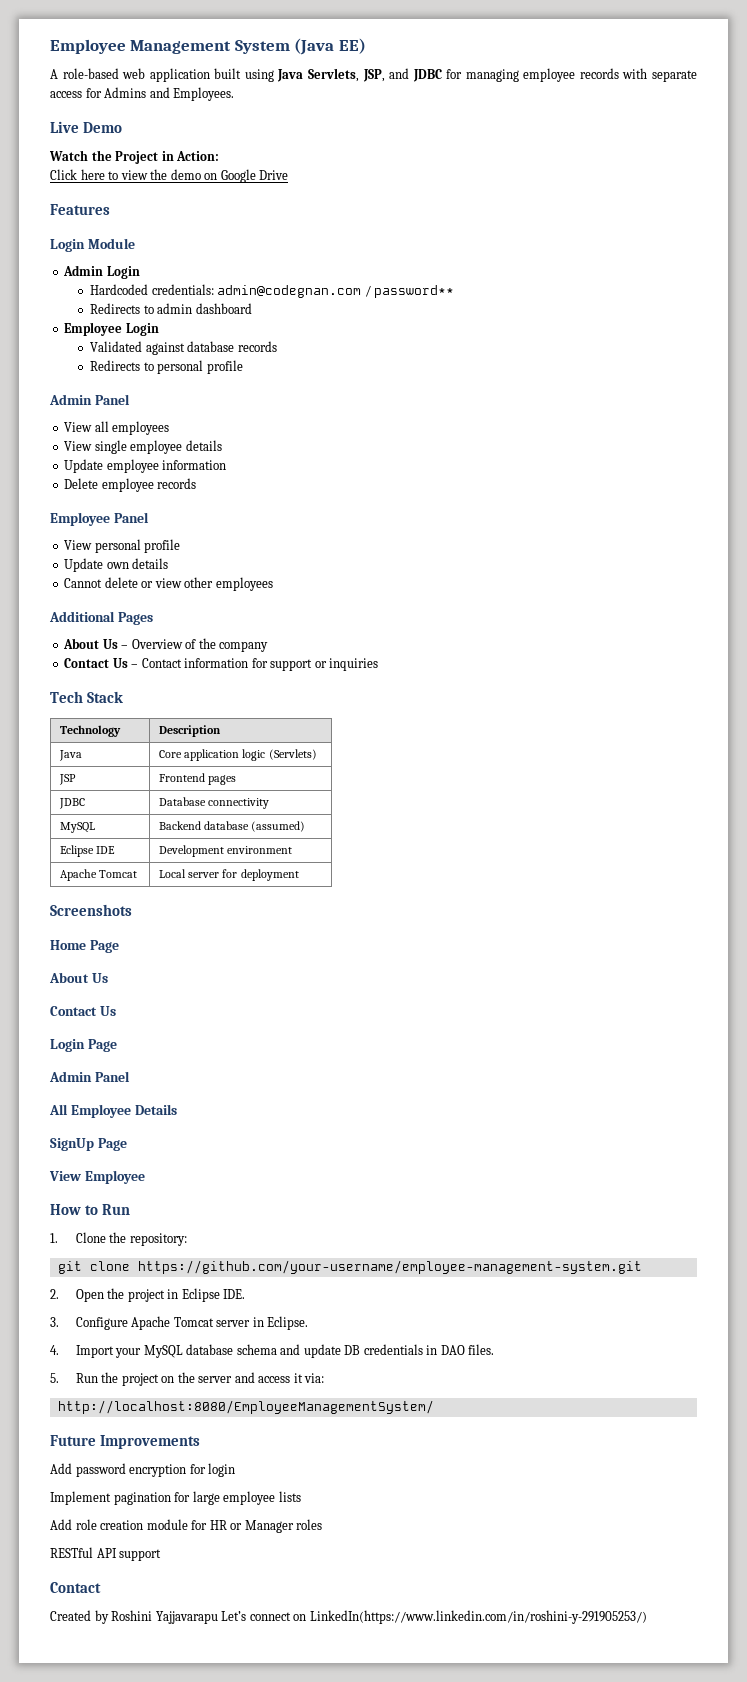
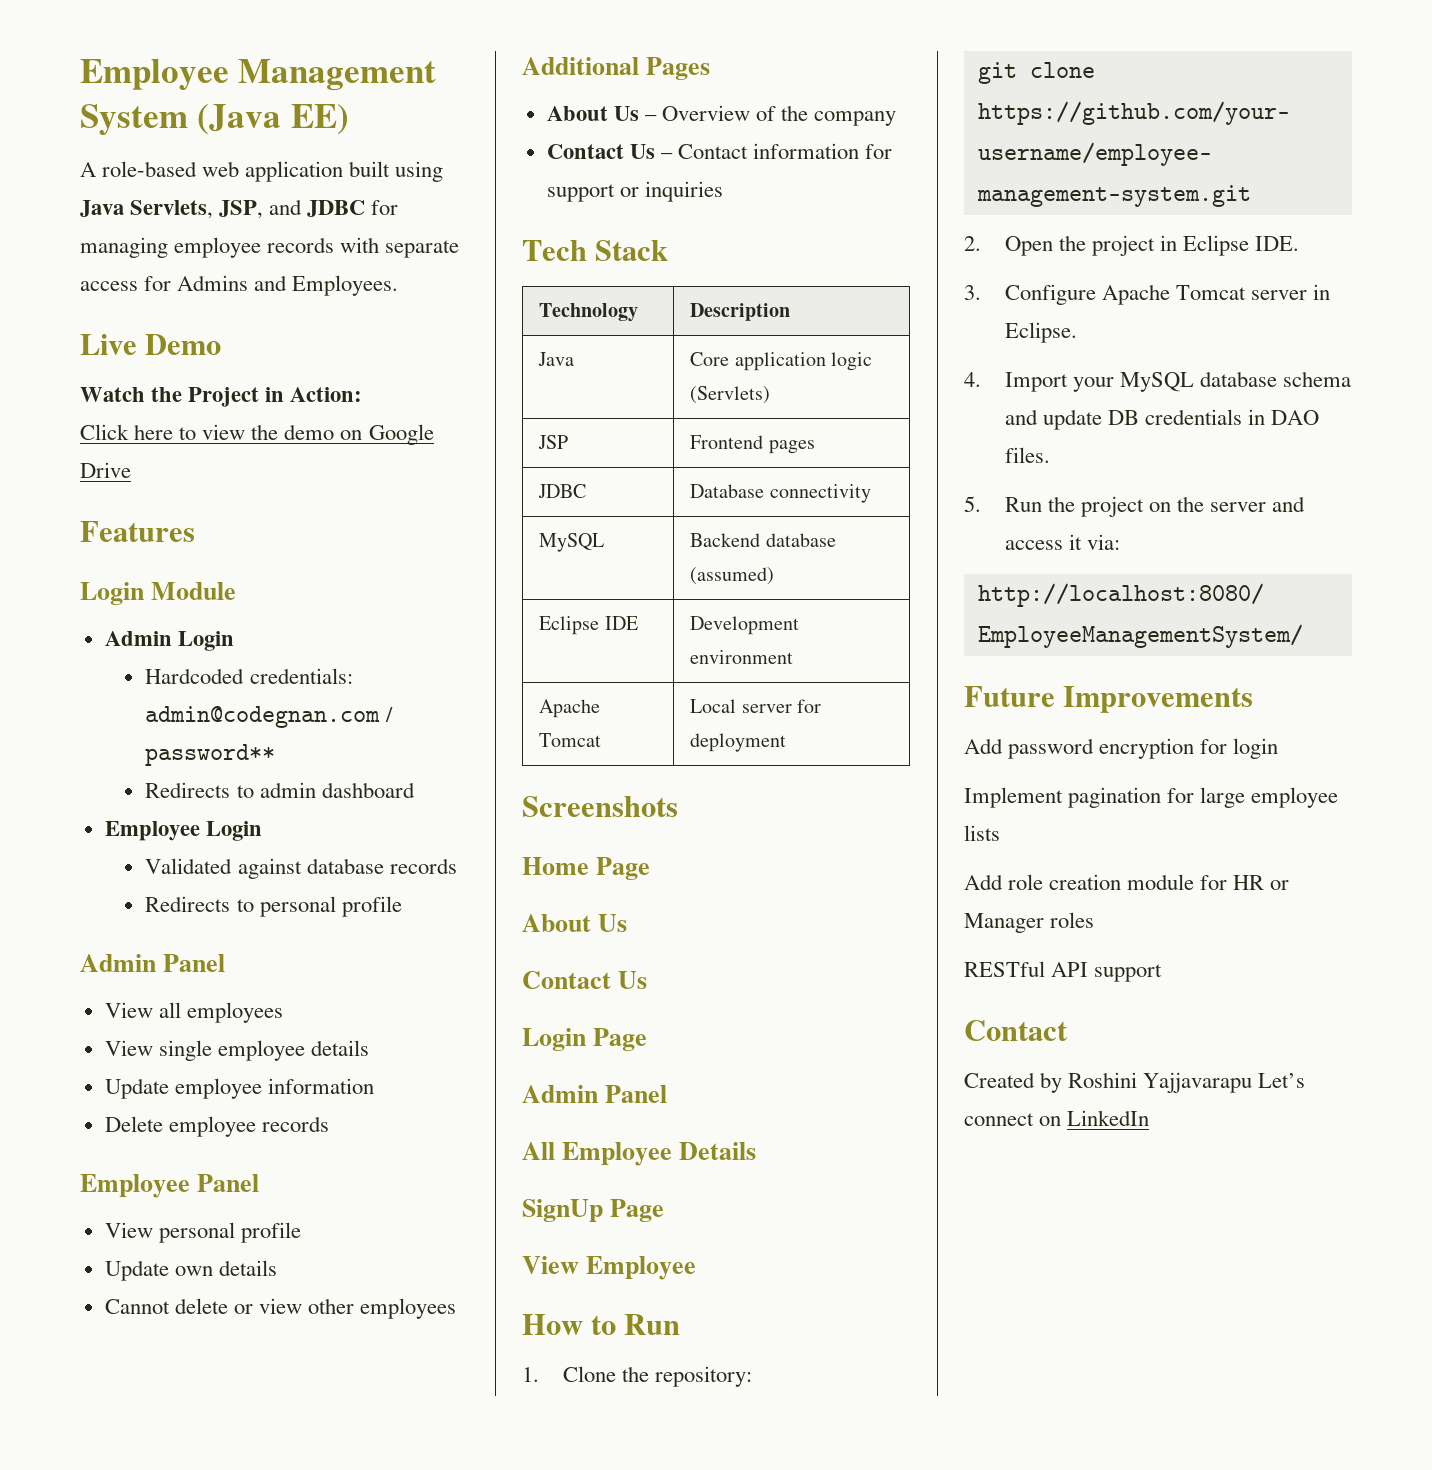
[309,1610,647,1624] LinkedIn(https://www.linkedin.com/in/roshini-y-291905253/) -> [1067,1110,1150,1126] LinkedIn

